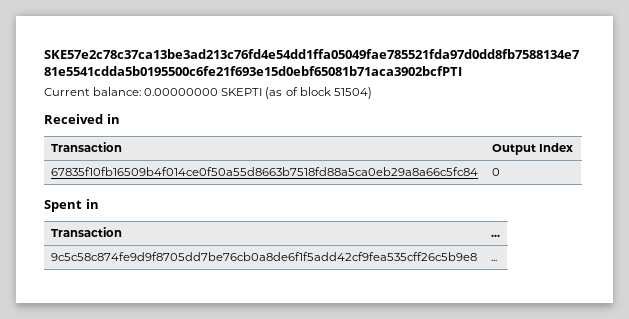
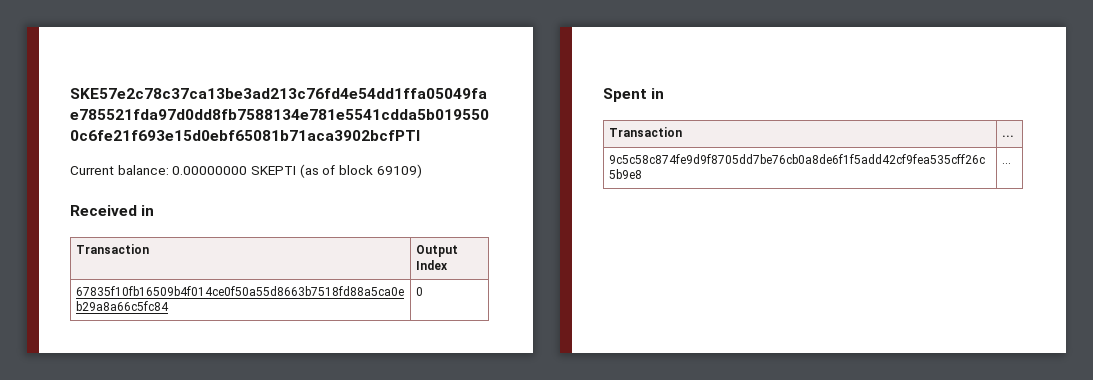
[333,87,372,99] 51504) -> [376,164,422,178] 69109)

